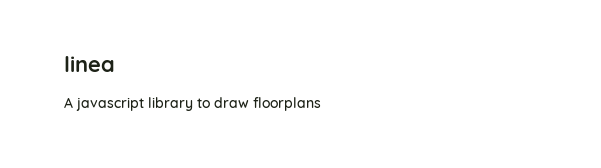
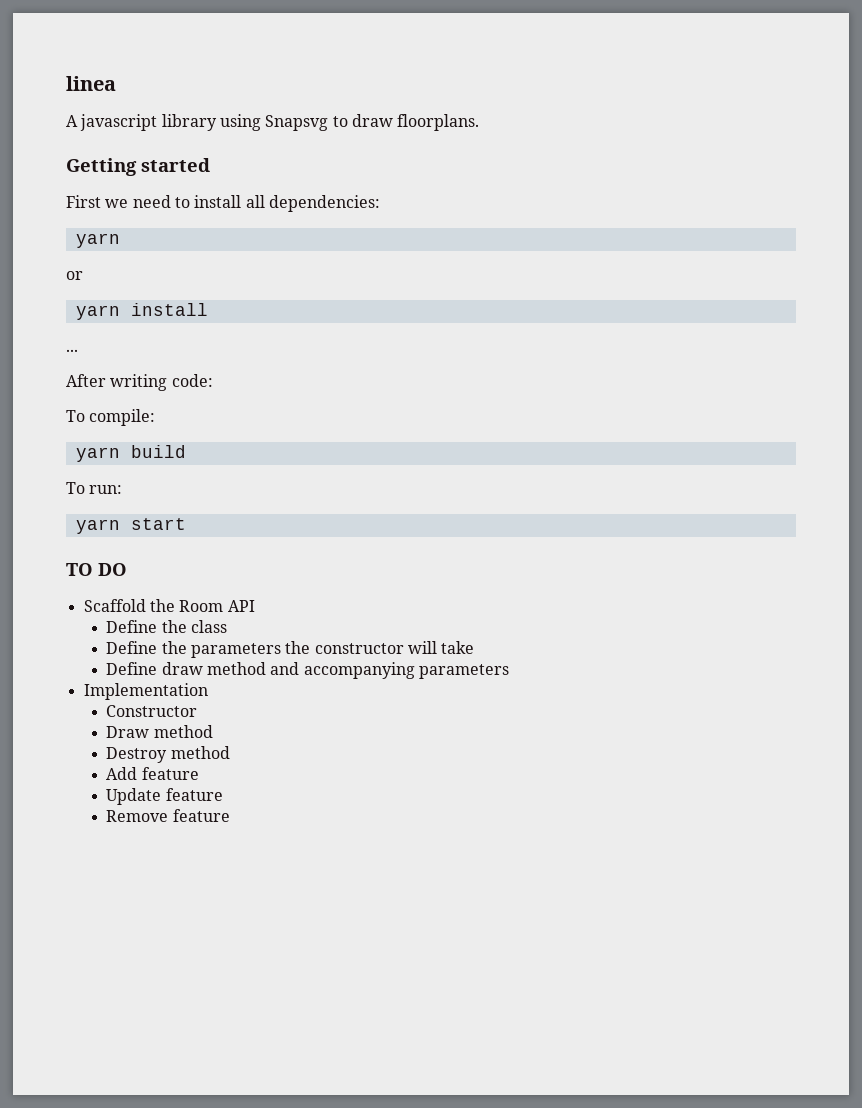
[197,97,321,111] to draw floorplans -> [219,114,480,131] [66,158,210,176] [66,195,380,212] [75,233,120,248] [66,271,83,280] [75,303,208,320] [66,349,78,352] [66,374,213,391] [66,409,156,426] [75,445,186,462] [66,482,123,494] [75,518,186,534] [66,563,127,576] [83,599,255,612] [106,620,228,633] [106,641,475,658] [106,662,510,679] [83,683,208,700] [106,705,198,717] [106,725,213,738] [106,746,230,763] [106,767,199,780] [106,788,223,805] [106,809,230,822] using Snapsvg to draw floorplans. // Getting started // First we need to install all dependencies: // yarn // or // yarn install // ... // After writing code: // To compile: // yarn build // To run: // yarn start // TO DO // Scaffold the Room API // Define the class // Define the parameters the constructor will take // Define draw method and accompanying parameters // Implementation // Constructor // Draw method // Destroy method // Add feature // Update feature // Remove feature

